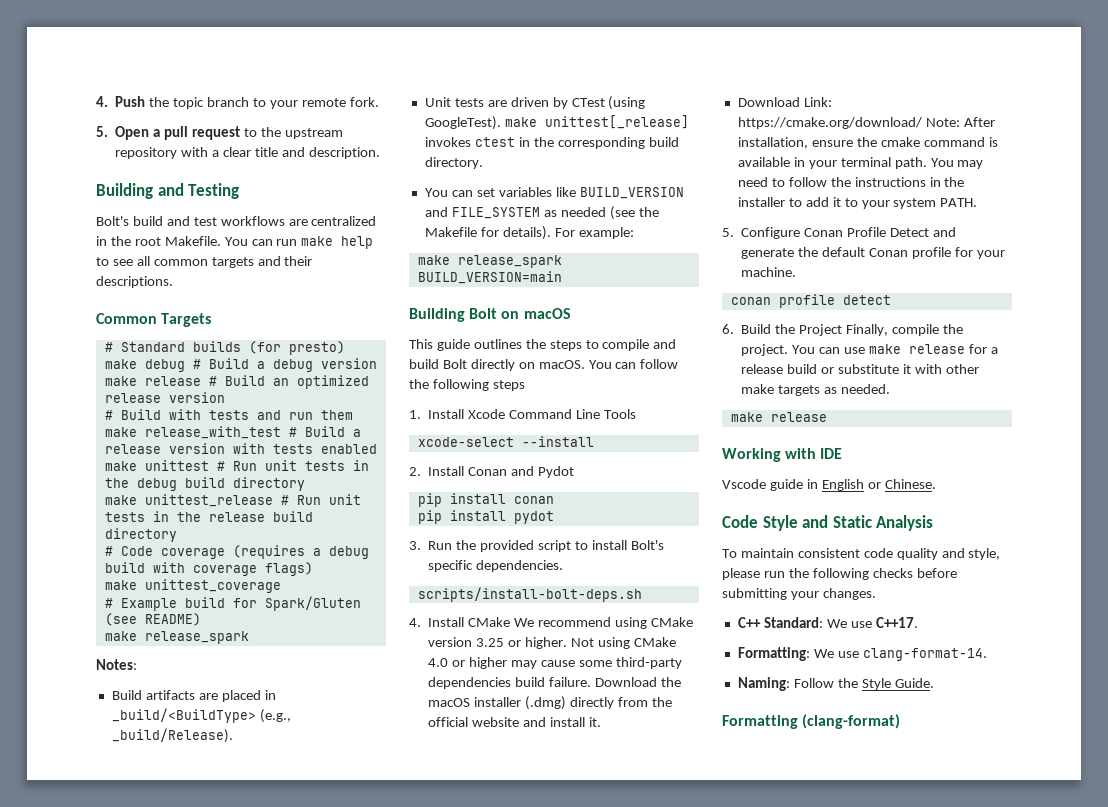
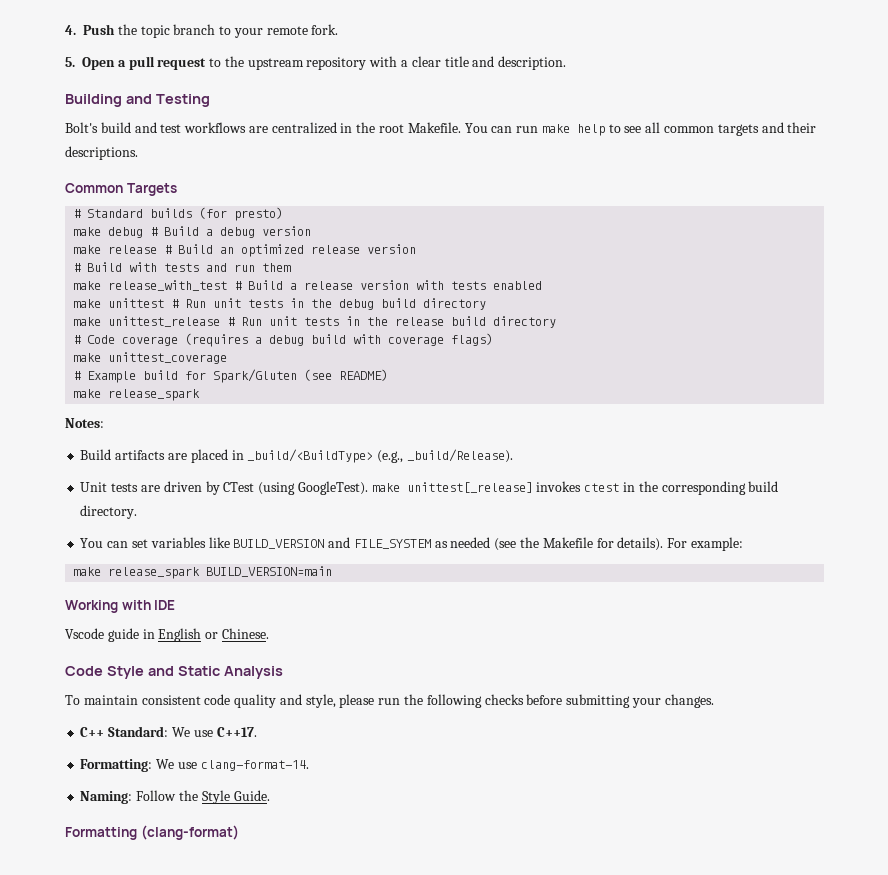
[409,308,571,322] [409,339,677,351] [409,359,679,371] [409,379,525,391] [409,409,636,419] [417,436,594,447] [409,466,574,478] [417,493,554,507] [417,510,554,524] [409,540,664,552] [428,560,564,572] [417,587,642,602] [409,617,693,629] [428,637,676,649] [428,657,682,669] [428,677,681,689] [428,696,672,710] [428,717,601,727] [737,97,832,107] [737,117,995,129] [737,137,998,149] [737,157,984,169] [737,177,965,187] [737,197,978,209] [722,227,956,239] [741,247,1005,259] [741,267,797,277] [730,294,891,308] [722,324,963,336] [741,344,998,356] [741,364,979,374] [741,384,890,396] [730,412,827,422] // Building Bolt on macOS // This guide outlines the steps to compile and build Bolt directly on macOS. You can follow the following steps // 1. Install Xcode Command Line Tools // xcode-select --install // 2. Install Conan and Pydot // pip install conan // pip install pydot // 3. Run the provided script to install Bolt's specific dependencies. // scripts/install-bolt-deps.sh // 4. Install CMake We recommend using CMake version 3.25 or higher. Not using CMake 4.0 or higher may cause some third-party dependencies build failure. Download the macOS installer (.dmg) directly from the official website and install it. // Download Link: https://cmake.org/download/ Note: After installation, ensure the cmake command is available in your terminal path. You may need to follow the instructions in the installer to add it to your system PATH. // 5. Configure Conan Profile Detect and generate the default Conan profile for your machine. // conan profile detect // 6. Build the Project Finally, compile the project. You can use make release for a release build or substitute it with other make targets as needed. // make release -> (333, 571) none

